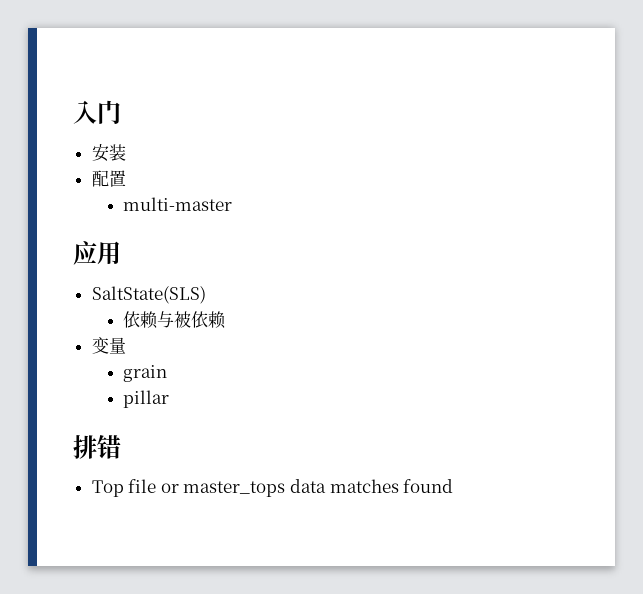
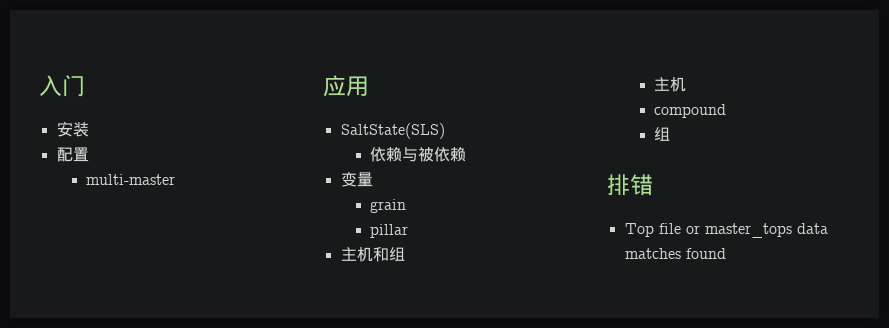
(169, 399) none -> [340,247,405,262] [654,77,687,92] [654,104,727,118] [654,127,671,141] // 主机和组 // 主机 // compound // 组

